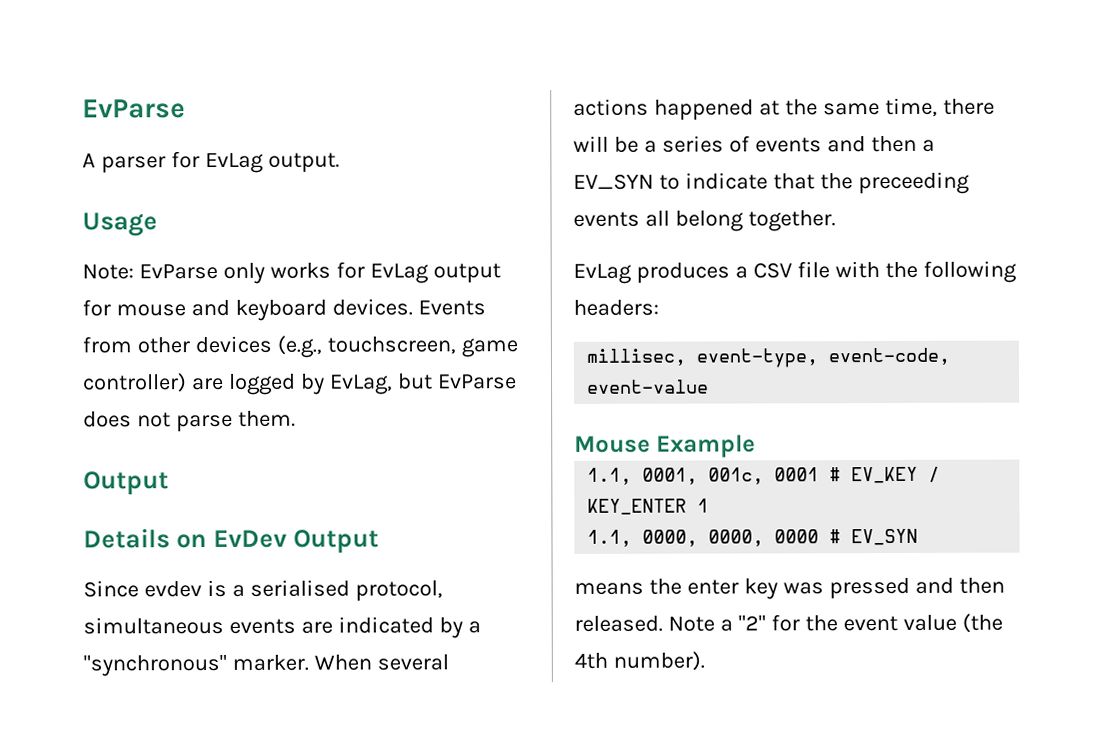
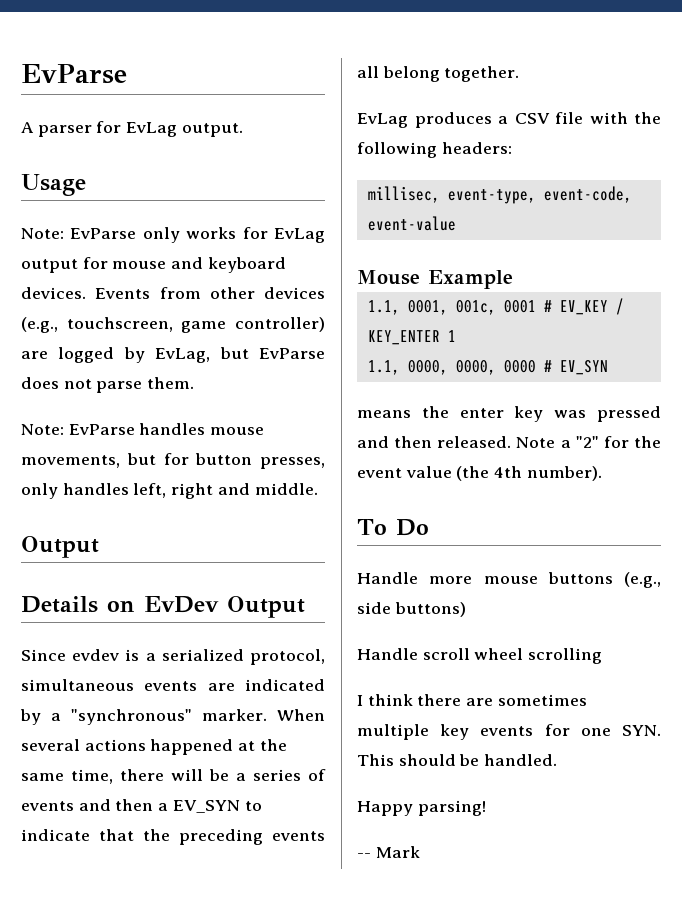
(296, 418) none -> [21,423,265,435] [21,453,325,469] [21,483,318,499] // Note: EvParse handles mouse movements, but for button presses, only handles left, right and middle.
[249,579,350,597] serialised -> [161,649,244,661] serialized
[857,171,970,195] preceeding -> [179,829,263,845] preceding
(705, 661) none -> [357,519,429,536] [357,572,661,588] [357,602,466,617] [357,648,603,664] [357,694,587,706] [357,724,661,740] [357,754,558,766] [357,800,486,816] [357,846,420,858] // To Do // Handle more mouse buttons (e.g., side buttons) // Handle scroll wheel scrolling // I think there are sometimes multiple key events for one SYN. This should be handled. // Happy parsing! // -- Mark

